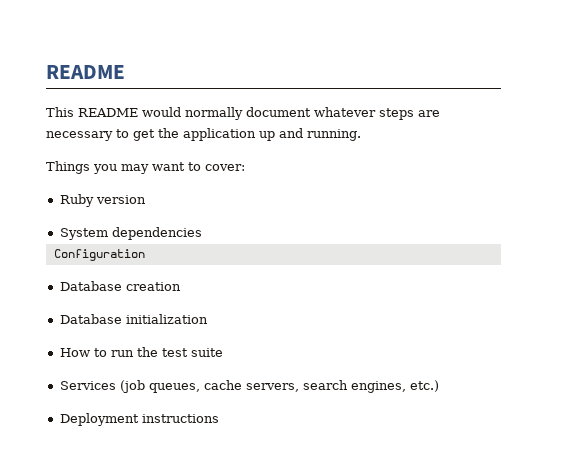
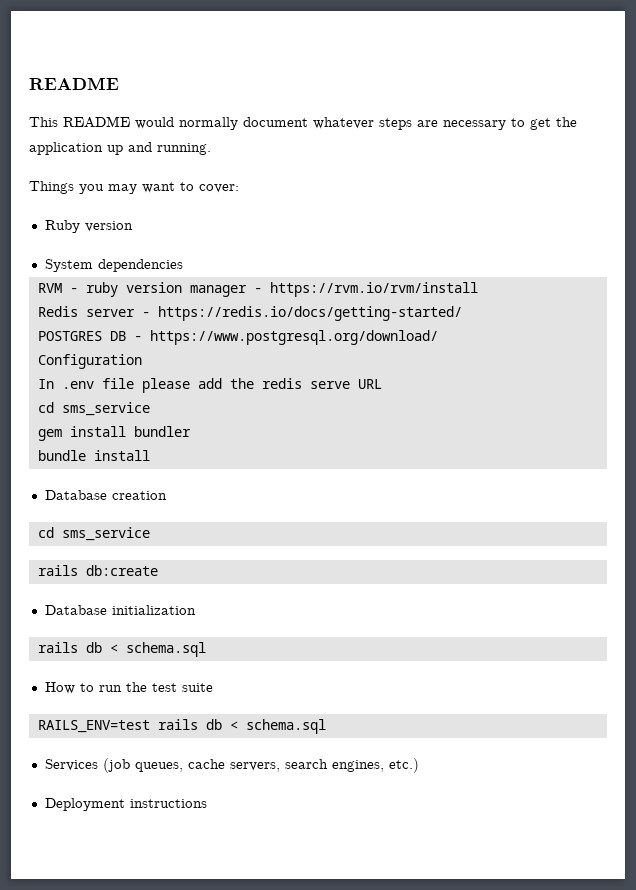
[53,249,145,261] [59,281,181,291] [59,314,208,324] Configuration // Database creation // Database initialization -> [37,282,478,297] [37,306,462,321] [37,330,438,345] [37,354,142,369] [37,378,382,393] [37,402,150,416] [37,426,191,441] [37,450,150,461] [44,490,167,500] [37,527,150,541] [37,565,158,576] [44,605,196,615] [37,642,206,657] RVM - ruby version manager - https://rvm.io/rvm/install // Redis server - https://redis.io/docs/getting-started/ // POSTGRES DB - https://www.postgresql.org/download/ // Configuration // In .env file please add the redis serve URL // cd sms_service // gem install bundler // bundle install // Database creation // cd sms_service // rails db:create // Database initialization // rails db < schema.sql
(223, 352) none -> [37,719,326,734] // RAILS_ENV=test rails db < schema.sql

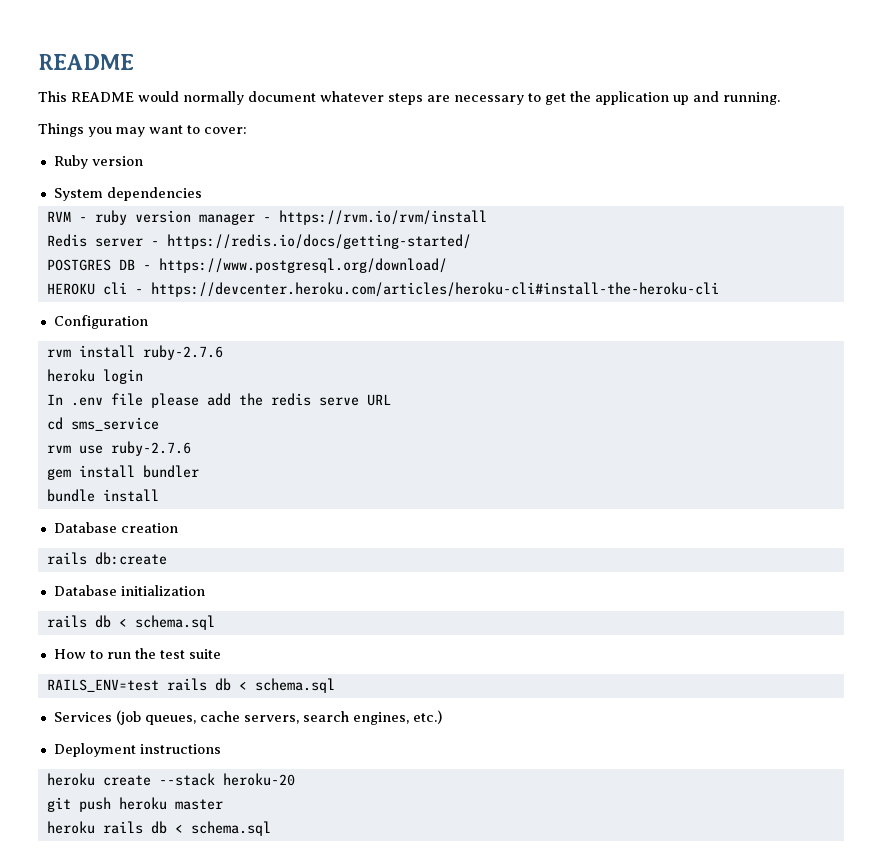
[37,354,142,369] Configuration -> [46,282,719,297] [53,315,148,329] [46,345,223,360] [46,369,143,384] HEROKU cli - https://devcenter.heroku.com/articles/heroku-cli#install-the-heroku-cli // Configuration // rvm install ruby-2.7.6 // heroku login
(150, 409) none -> [46,441,191,456] // rvm use ruby-2.7.6
[37,527,150,541] // cd sms_service -> (178, 528) none
(207, 803) none -> [46,773,295,786] [46,797,223,812] [46,821,271,836] // heroku create --stack heroku-20 // git push heroku master // heroku rails db < schema.sql

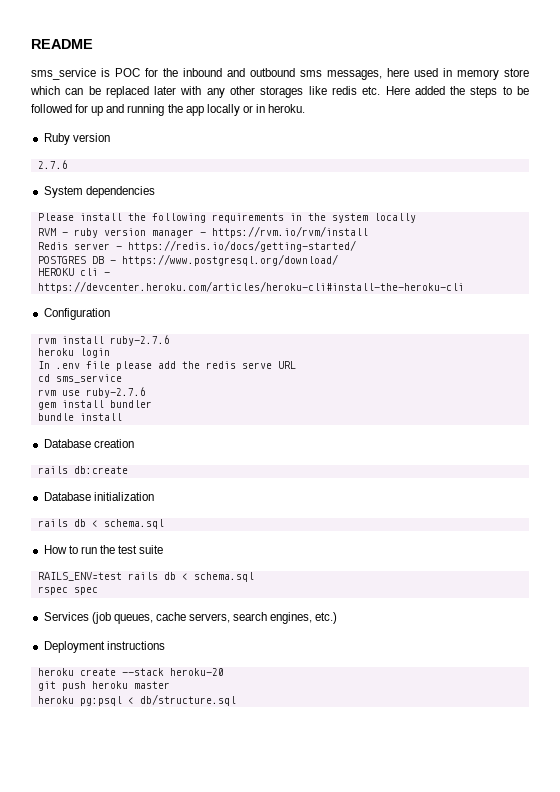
[38,91,780,105] [38,123,247,137] This README would normally document whatever steps are necessary to get the application up and running. // Things you may want to cover: -> [31,68,529,80] [30,86,530,98] [31,104,306,116] sms_service is POC for the inbound and outbound sms messages, here used in memory store which can be replaced later with any other storages like redis etc. Here added the steps to be followed for up and running the app locally or in heroku.
(143, 161) none -> [37,160,68,169] // 2.7.6
(202, 194) none -> [37,213,416,223] // Please install the following requirements in the system locally
(335, 685) none -> [37,586,98,595] // rspec spec
[102,821,271,836] rails db < schema.sql -> [79,694,236,706] pg:psql < db/structure.sql

